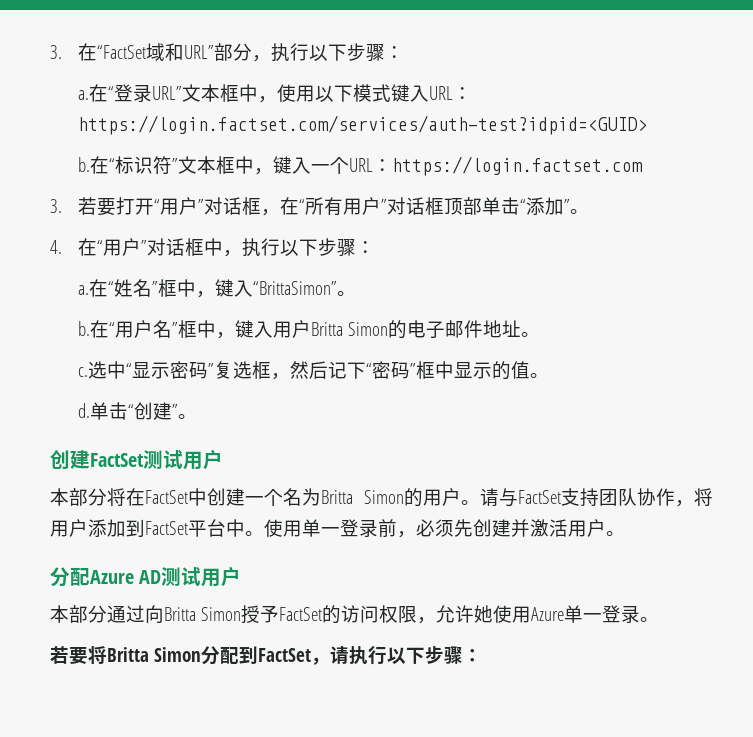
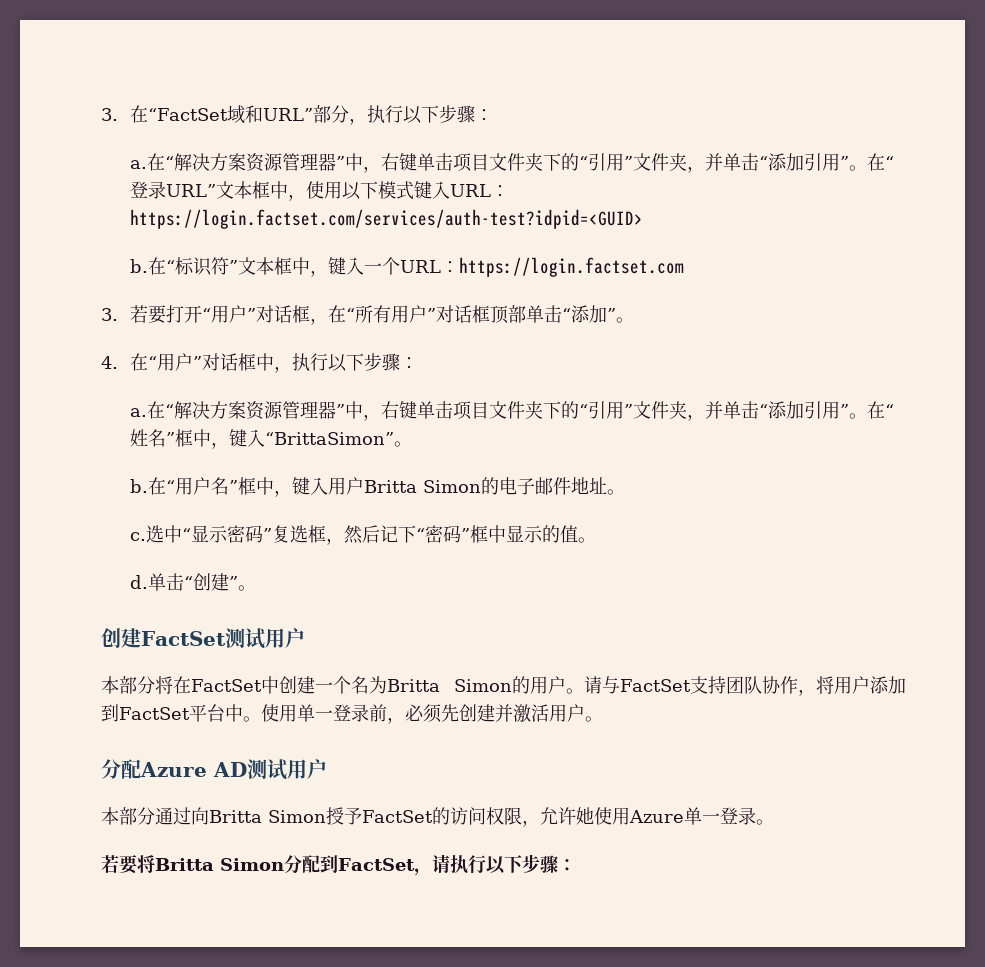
(114, 93) none -> [174,153,895,173] 解决方案资源管理器”中，右键单击项目文件夹下的“引用”文件夹，并单击“添加引用”。在“
(114, 288) none -> [174,401,895,421] 解决方案资源管理器”中，右键单击项目文件夹下的“引用”文件夹，并单击“添加引用”。在“

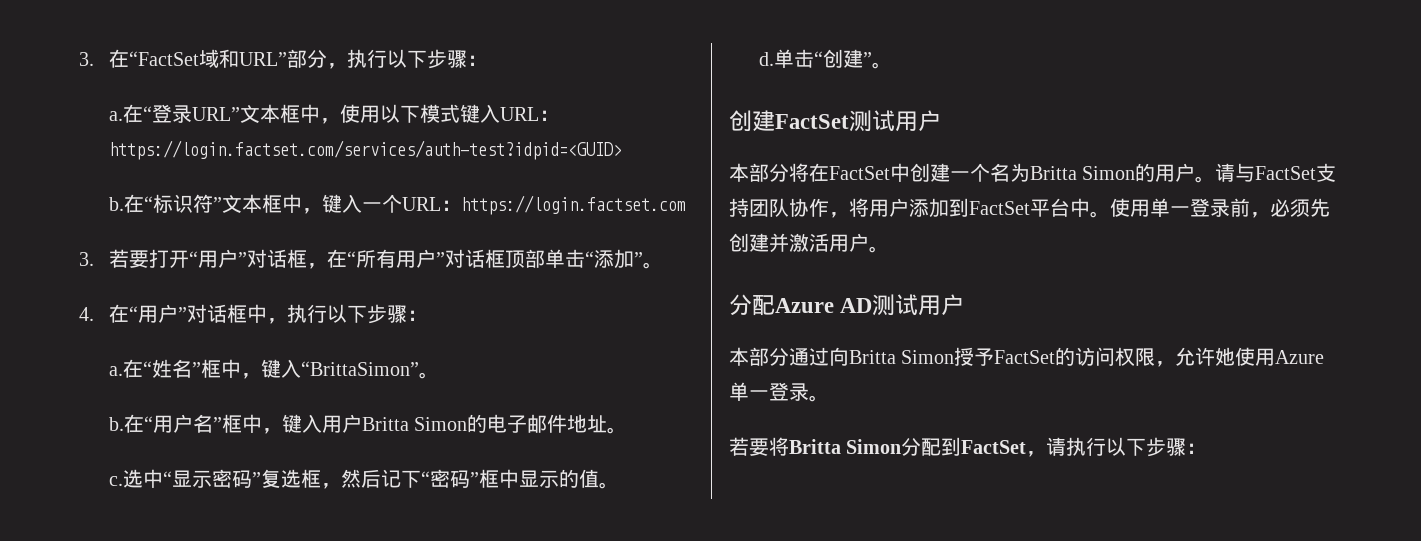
[174,153,895,173] 解决方案资源管理器”中，右键单击项目文件夹下的“引用”文件夹，并单击“添加引用”。在“ -> (152, 113) none
[174,401,895,421] 解决方案资源管理器”中，右键单击项目文件夹下的“引用”文件夹，并单击“添加引用”。在“ -> (152, 368) none

